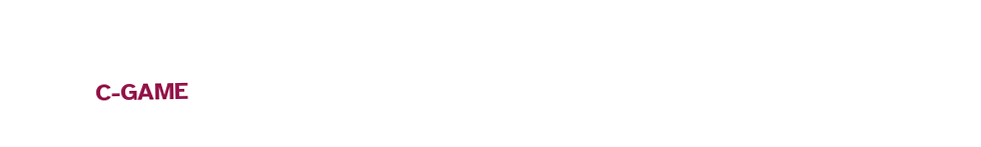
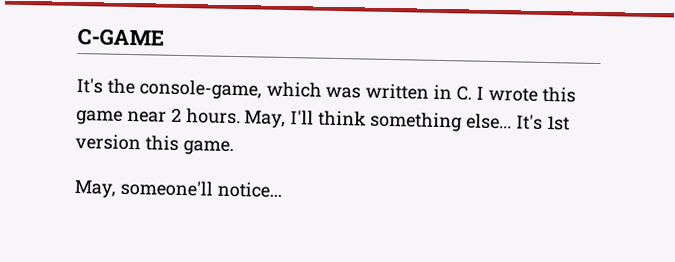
(189, 91) none -> [76,77,576,103] [76,108,570,132] [75,133,234,156] [74,179,282,198] // It's the console-game, which was written in C. I wrote this game near 2 hours. May, I'll think something else... It's 1st version this game. // May, someone'll notice...

